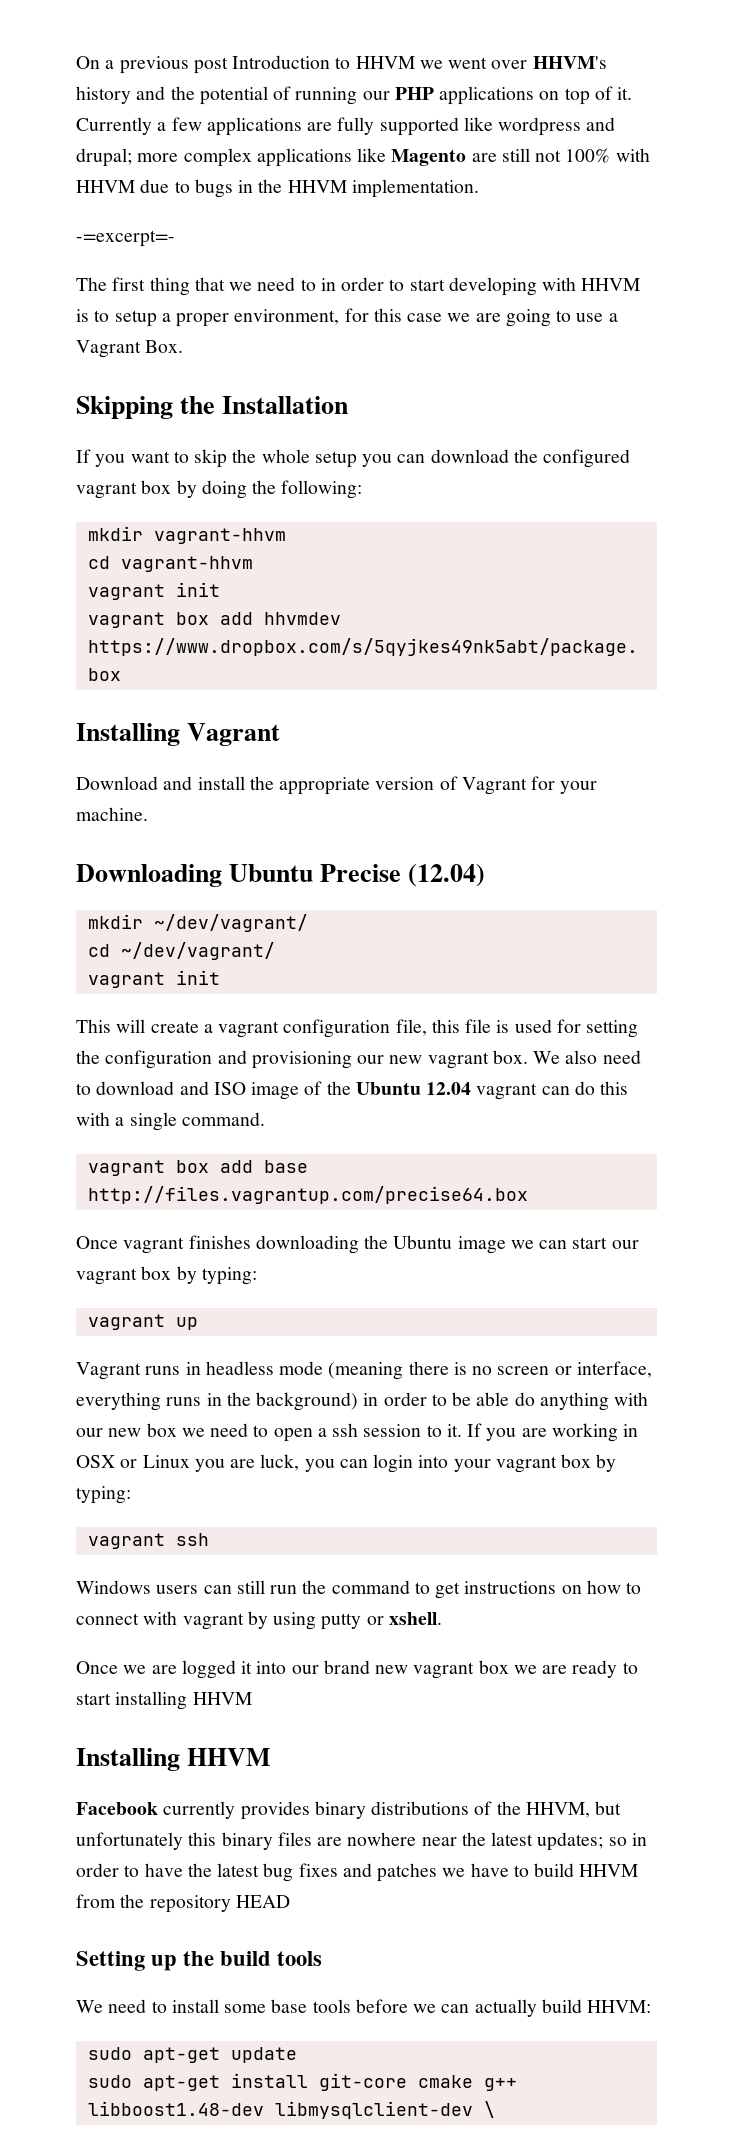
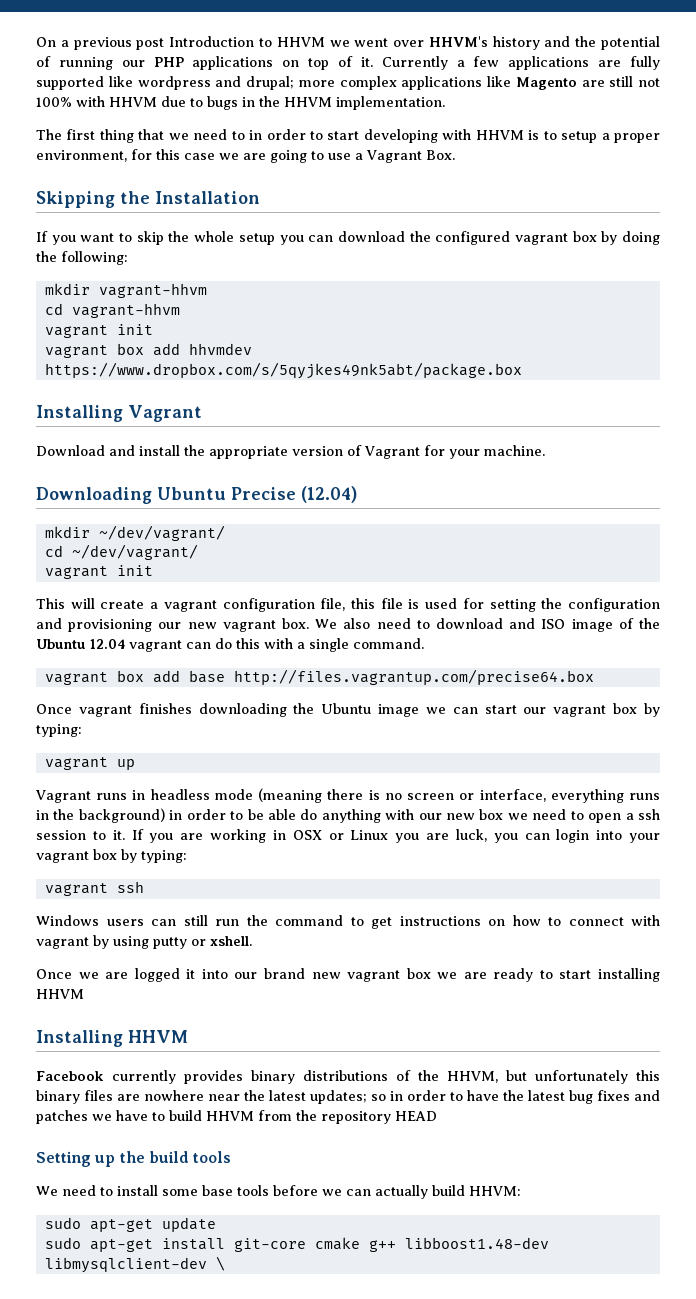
[76,230,175,247] // -=excerpt=- -> (445, 103) none

